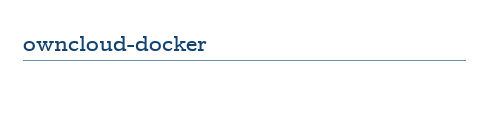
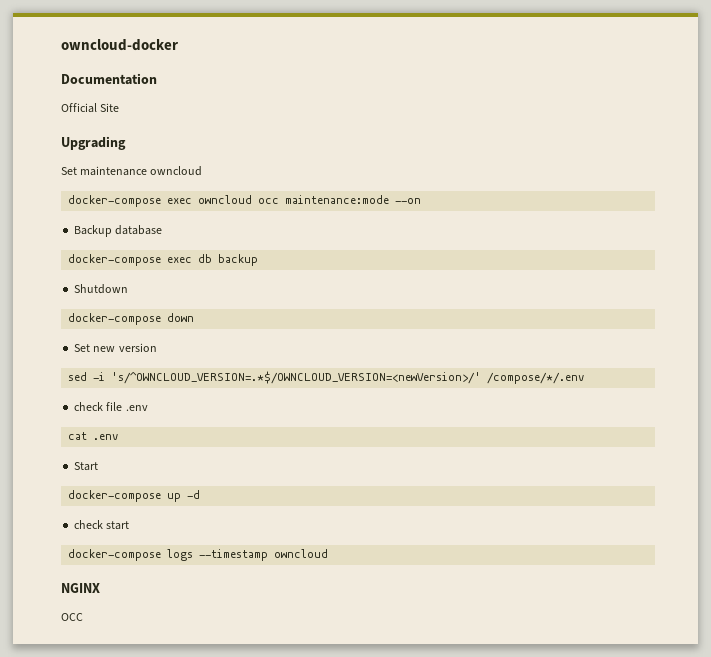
(207, 43) none -> [61,73,157,85] [61,103,120,113] [61,136,126,150] [61,166,203,176] [68,195,422,207] [74,225,163,237] [68,254,259,266] [74,284,129,294] [68,313,195,325] [74,343,157,352] [68,371,585,384] [74,402,148,411] [68,432,119,440] [74,462,99,471] [68,490,201,502] [74,520,130,530] [68,549,329,561] [61,583,100,593] [61,613,83,621] // Documentation // Official Site // Upgrading // Set maintenance owncloud // docker-compose exec owncloud occ maintenance:mode --on // Backup database // docker-compose exec db backup // Shutdown // docker-compose down // Set new version // sed -i 's/^OWNCLOUD_VERSION=.*$/OWNCLOUD_VERSION=<newVersion>/' /compose/*/.env // check file .env // cat .env // Start // docker-compose up -d // check start // docker-compose logs --timestamp owncloud // NGINX // OCC

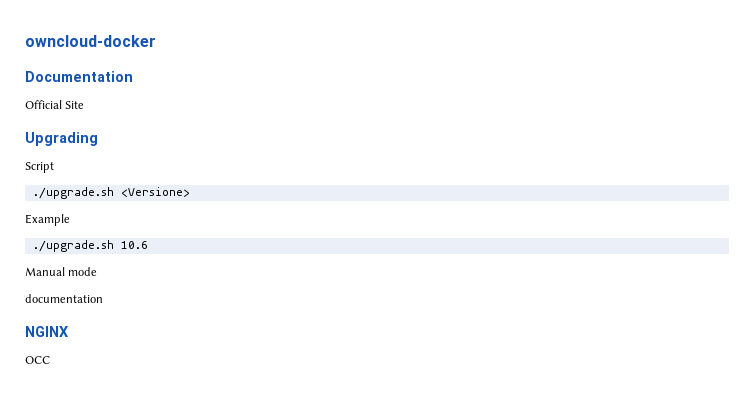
[61,166,203,176] [68,195,422,207] [74,225,163,237] [68,254,259,266] [74,284,129,294] [68,313,195,325] [74,343,157,352] [68,371,585,384] [74,402,148,411] [68,432,119,440] [74,462,99,471] [68,490,201,502] [74,520,130,530] [68,549,329,561] Set maintenance owncloud // docker-compose exec owncloud occ maintenance:mode --on // Backup database // docker-compose exec db backup // Shutdown // docker-compose down // Set new version // sed -i 's/^OWNCLOUD_VERSION=.*$/OWNCLOUD_VERSION=<newVersion>/' /compose/*/.env // check file .env // cat .env // Start // docker-compose up -d // check start // docker-compose logs --timestamp owncloud -> [25,162,54,173] [32,187,190,199] [25,214,70,226] [32,240,148,252] [25,267,98,276] [25,294,103,303] Script // ./upgrade.sh <Versione> // Example // ./upgrade.sh 10.6 // Manual mode // documentation

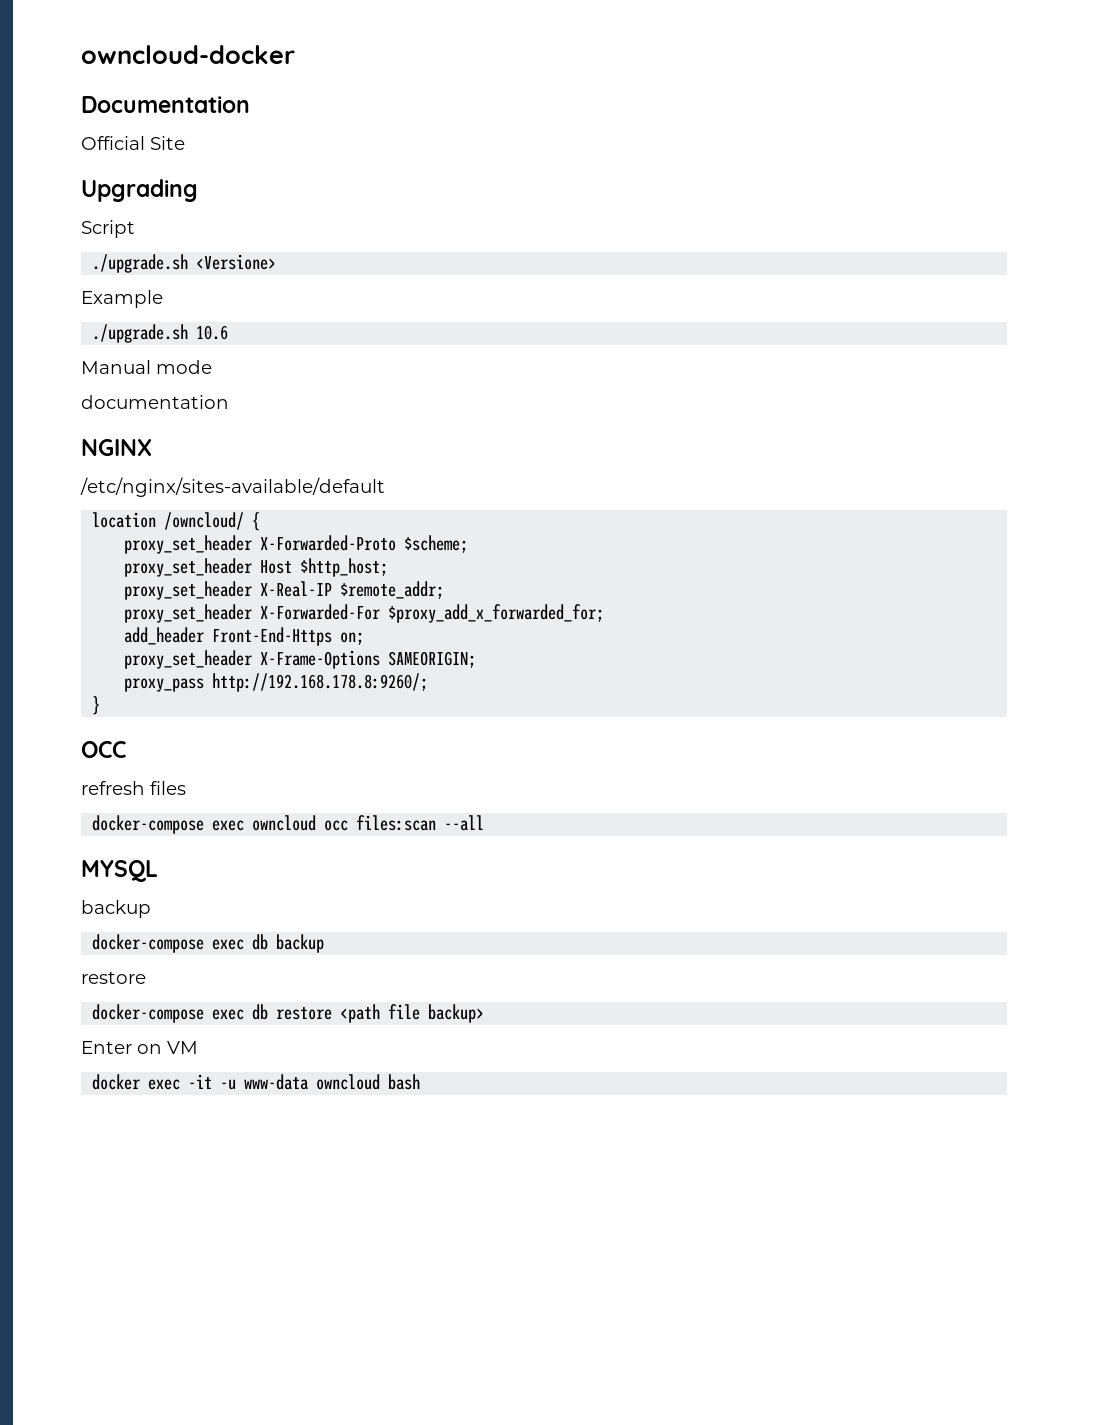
[25,356,50,364] OCC -> [80,477,385,497] [92,512,261,531] [124,535,469,554] [124,558,389,577] [124,581,445,600] [124,604,605,623] [124,627,365,646] [124,650,477,669] [124,673,429,692] [92,696,101,715] [81,741,126,758] [81,781,186,795] [92,815,485,834] [81,860,158,882] [81,900,151,918] [92,934,325,953] [81,971,146,984] [92,1004,485,1023] [81,1041,198,1054] [92,1074,421,1090] /etc/nginx/sites-available/default // location /owncloud/ { // proxy_set_header X-Forwarded-Proto $scheme; // proxy_set_header Host $http_host; // proxy_set_header X-Real-IP $remote_addr; // proxy_set_header X-Forwarded-For $proxy_add_x_forwarded_for; // add_header Front-End-Https on; // proxy_set_header X-Frame-Options SAMEORIGIN; // proxy_pass http://192.168.178.8:9260/; // } // OCC // refresh files // docker-compose exec owncloud occ files:scan --all // MYSQL // backup // docker-compose exec db backup // restore // docker-compose exec db restore <path file backup> // Enter on VM // docker exec -it -u www-data owncloud bash

